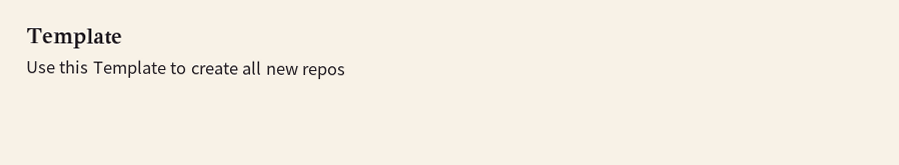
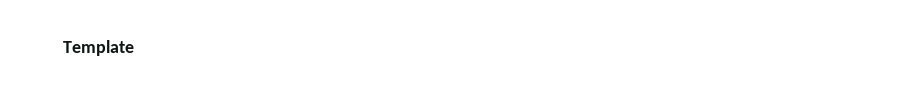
[26,28,123,49] [26,59,347,80] Template // Use this Template to create all new repos -> [63,40,134,56] Template

